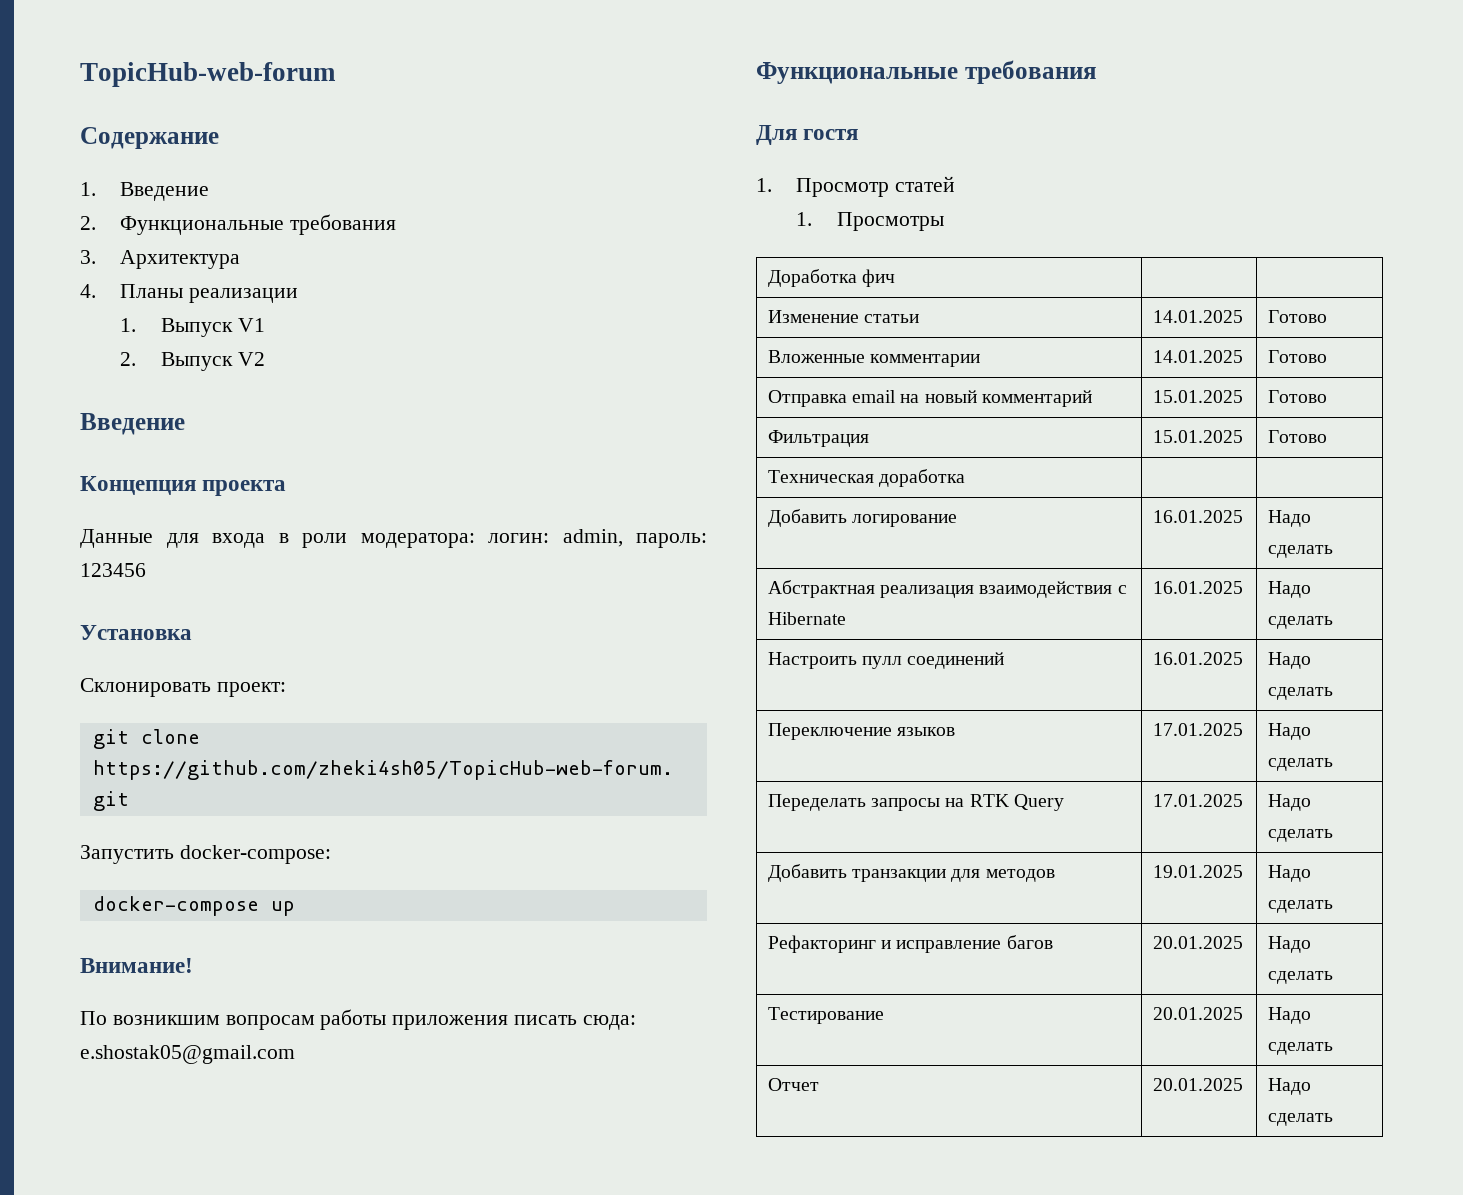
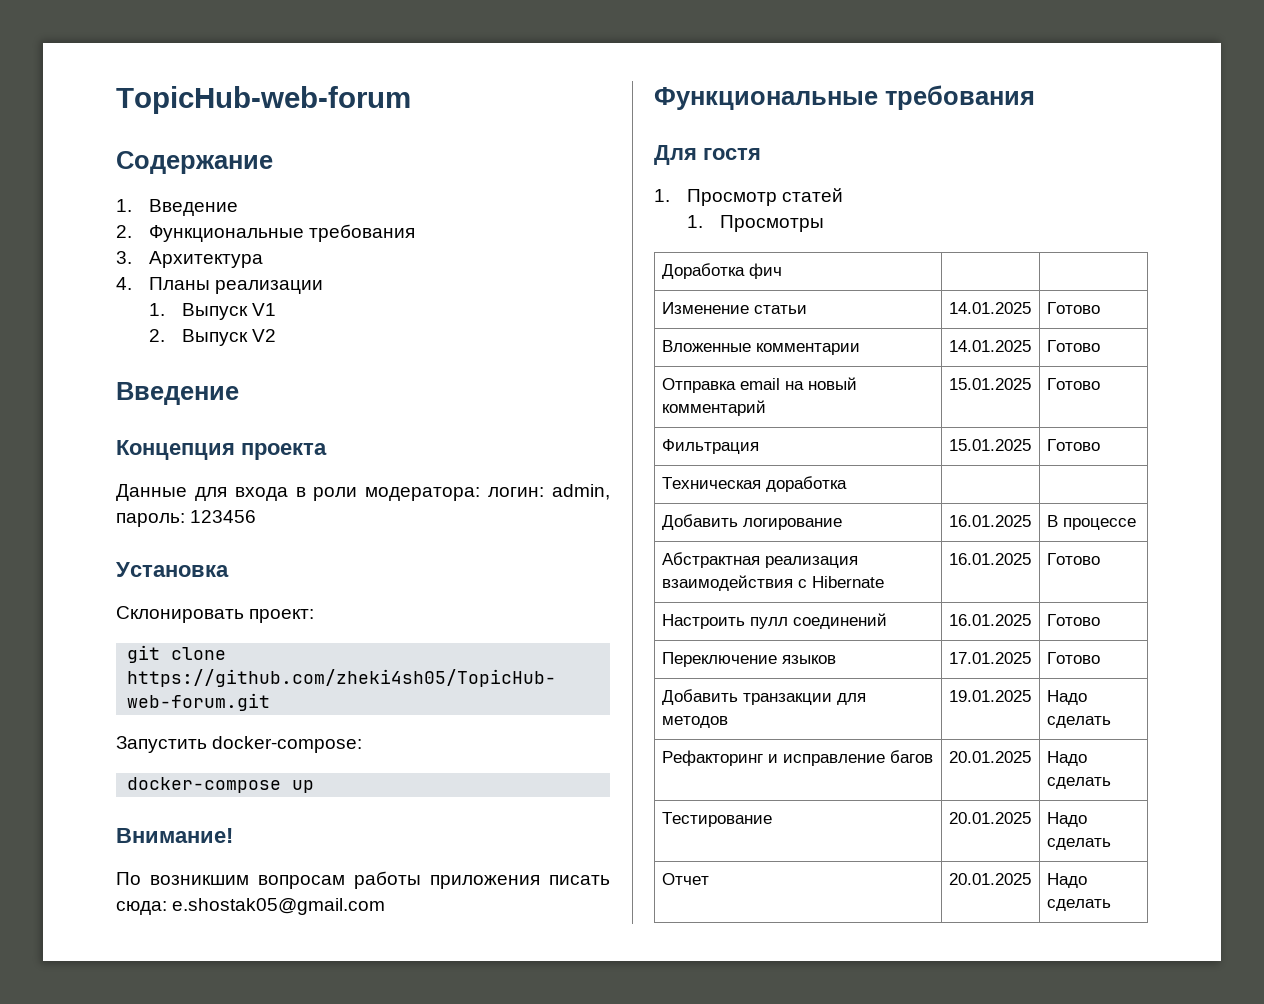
[1267,510,1311,527] [1267,545,1333,558] Надо сделать -> [1046,515,1136,530] В процессе
[1267,581,1311,598] [1267,616,1333,629] Надо сделать -> [1046,553,1100,565] Готово
[1267,652,1311,669] [1267,687,1333,700] Надо сделать -> [1046,614,1100,626] Готово
[1267,723,1311,740] [1267,758,1333,771] [767,794,1064,811] [1152,794,1243,807] [1267,794,1311,811] [1267,829,1333,842] Надо сделать // Переделать запросы на RTK Query | 17.01.2025 | Надо сделать -> [1046,652,1100,664] Готово

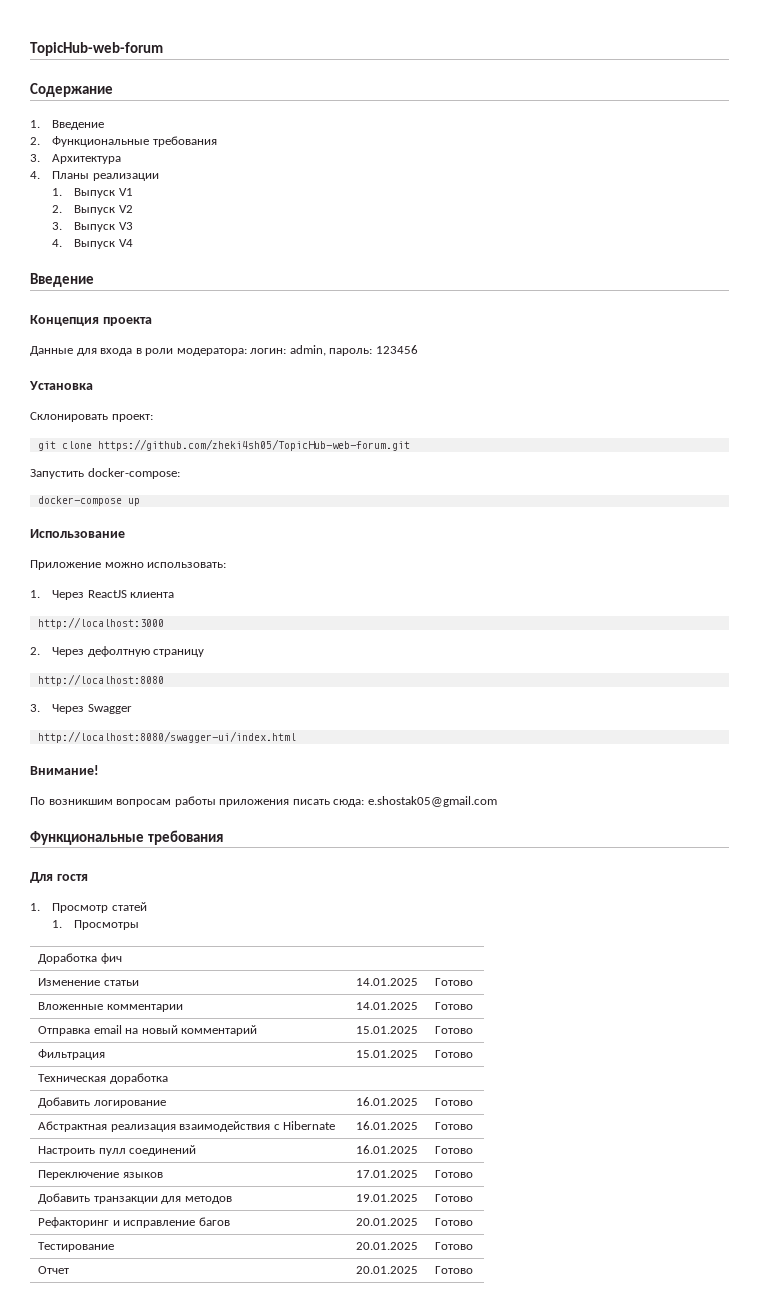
(277, 335) none -> [52,222,133,232] [52,239,133,249] // 3. Выпуск V3 // 4. Выпуск V4
(315, 786) none -> [30,529,125,538] [30,560,227,570] [30,590,175,600] [37,617,164,629] [30,646,205,657] [37,674,164,686] [30,704,132,714] [37,731,296,743] // Использование // Приложение можно использовать: // 1. Через ReactJS клиента // http://localhost:3000 // 2. Через дефолтную страницу // http://localhost:8080 // 3. Через Swagger // http://localhost:8080/swagger-ui/index.html
[1046,515,1136,530] В процессе -> [435,1098,474,1106] Готово
[1046,690,1087,705] [1046,716,1111,728] Надо сделать -> [435,1194,474,1202] Готово
[1046,751,1087,766] [1046,777,1111,789] Надо сделать -> [435,1218,474,1226] Готово
[1046,812,1087,827] [1046,838,1111,850] Надо сделать -> [435,1242,474,1250] Готово
[1046,873,1087,888] [1046,899,1111,911] Надо сделать -> [435,1266,474,1274] Готово

